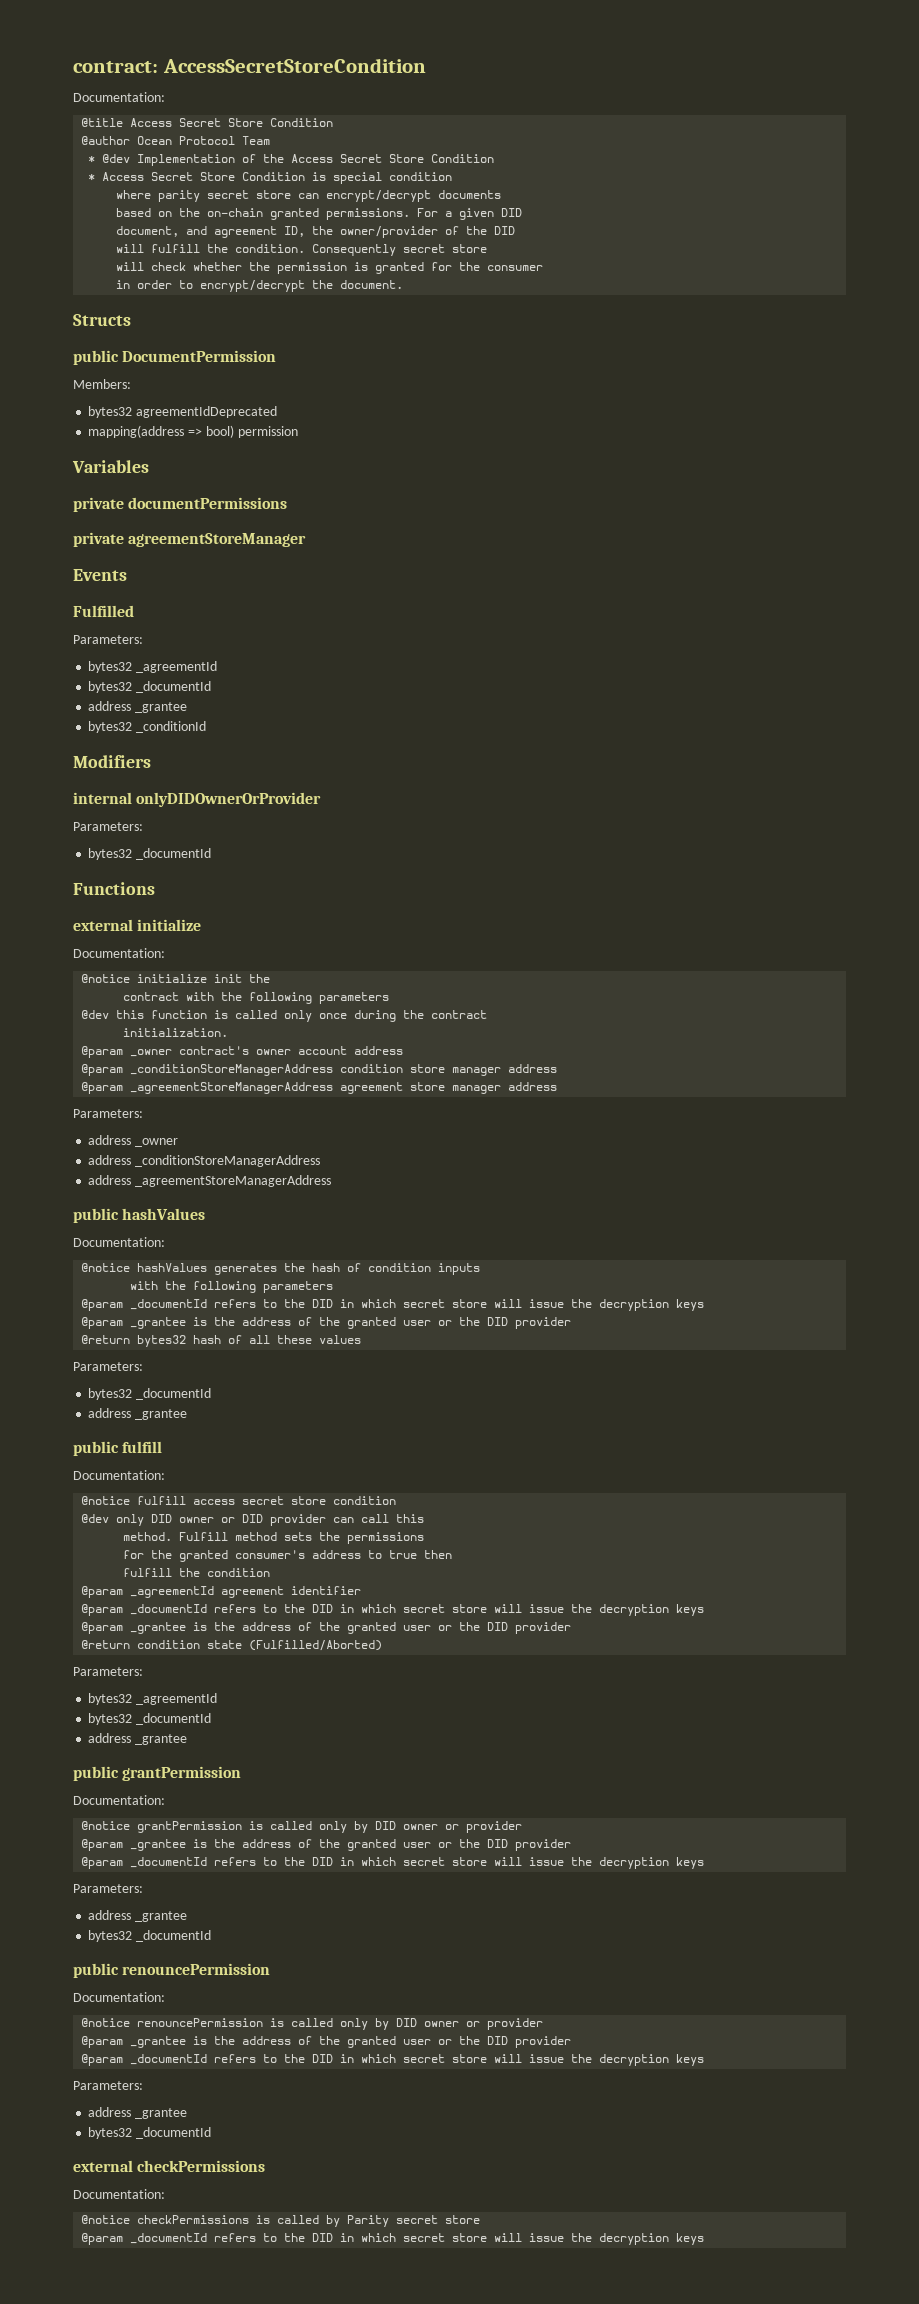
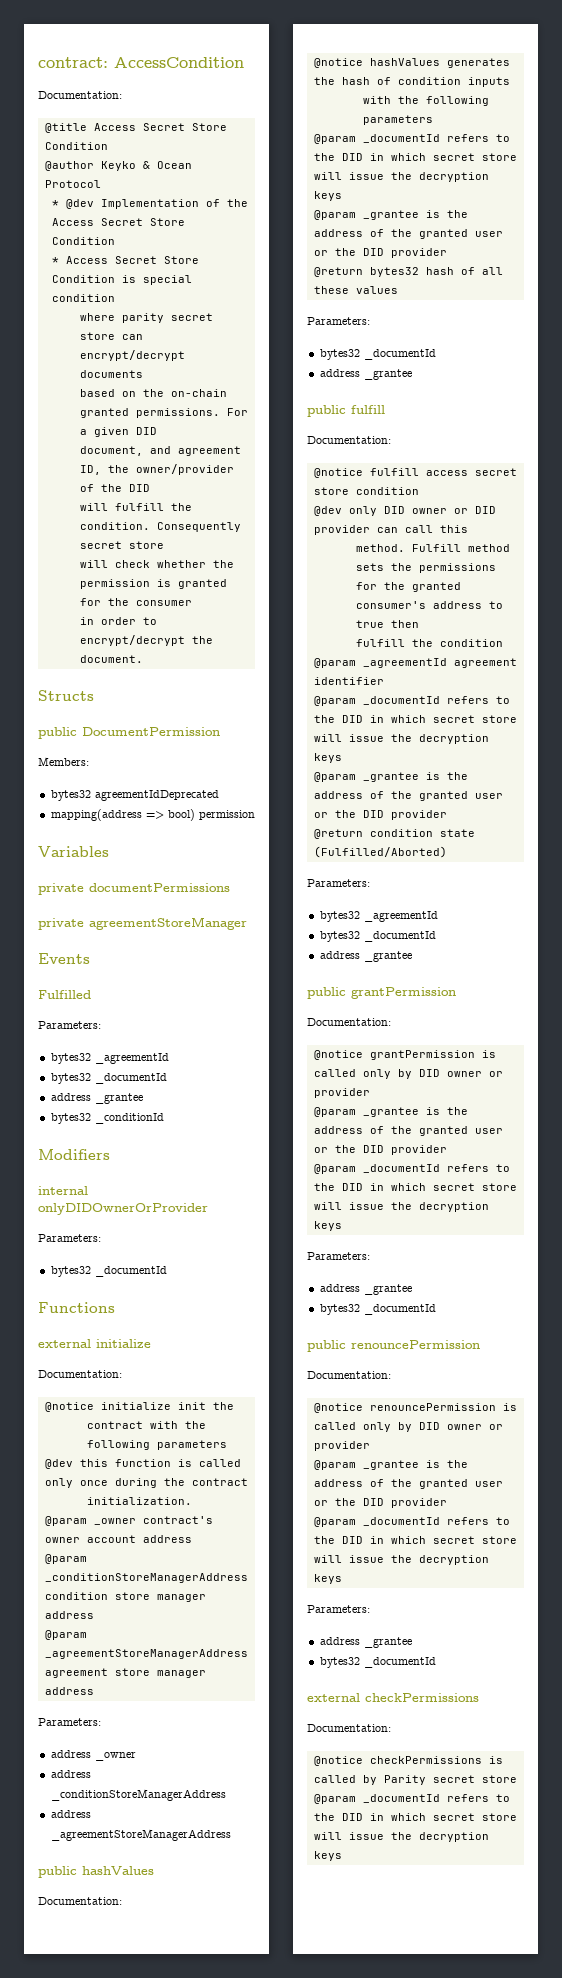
[162,58,426,73] AccessSecretStoreCondition -> [114,57,244,68] AccessCondition
(131, 140) none -> [100,161,150,171] Keyko &
[242,136,271,145] Team -> (101, 184) none

